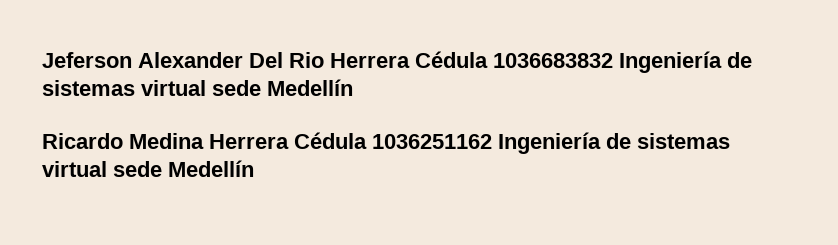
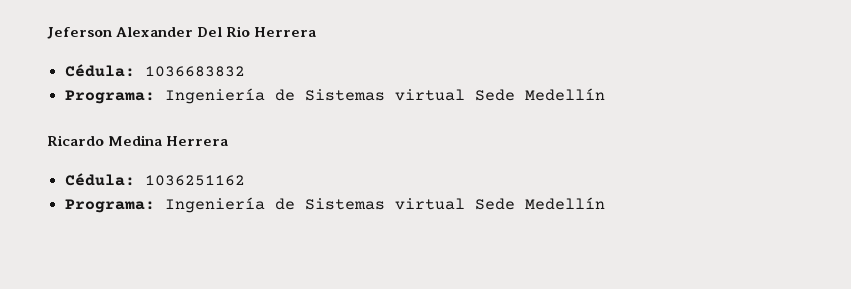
[415,51,488,68] Cédula -> [65,64,136,77] // Cédula:
[619,51,752,73] [42,80,261,96] Ingeniería de sistemas virtual sede -> [65,88,516,104] // Programa: Ingeniería de Sistemas virtual Sede
[294,132,367,149] Cédula -> [65,173,136,186] // Cédula:
[498,132,730,154] [42,161,162,177] Ingeniería de sistemas virtual sede -> [65,197,516,213] // Programa: Ingeniería de Sistemas virtual Sede

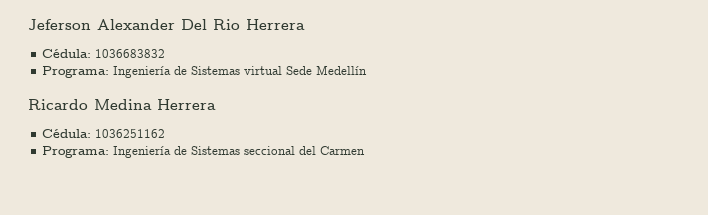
[395,197,606,210] virtual Sede Medellín -> [244,146,366,155] seccional del Carmen

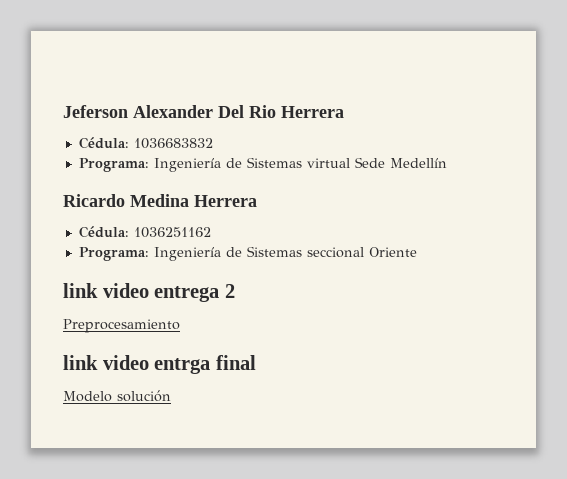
[299,146,366,155] del Carmen -> [368,247,417,257] [63,283,235,302] [63,319,180,333] [63,355,256,374] [63,390,171,402] Oriente // link video entrega 2 // Preprocesamiento // link video entrga final // Modelo solución

